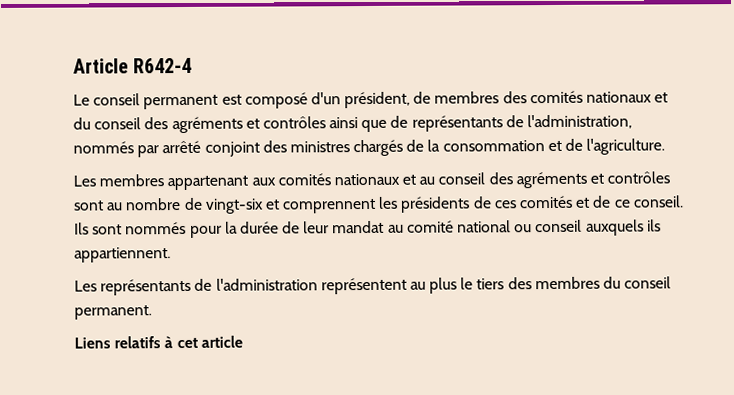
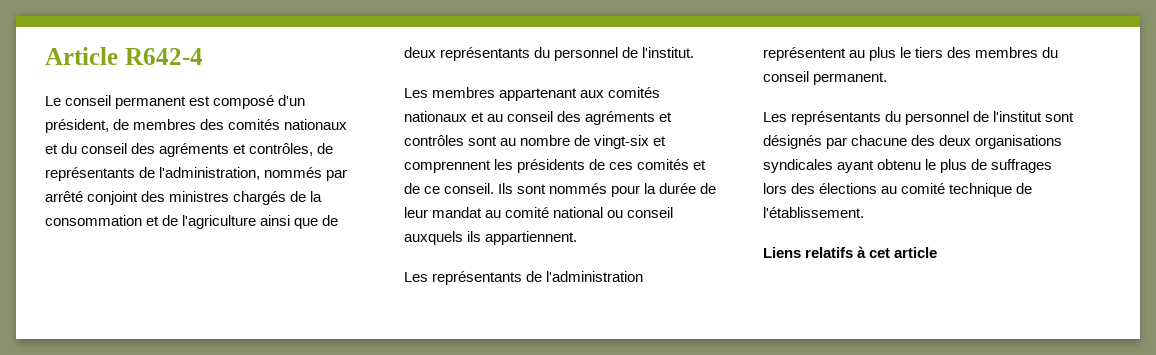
[262,116,388,133] contrôles ainsi que -> [249,143,314,156] contrôles,
[586,138,666,155] l'agriculture. -> [182,215,339,229] [404,47,695,61] l'agriculture ainsi que de deux représentants du personnel de l'institut.
(152, 312) none -> [763,111,1075,125] [763,135,1063,149] [763,159,1053,173] [763,183,1033,197] [763,207,864,218] // Les représentants du personnel de l'institut sont désignés par chacune des deux organisations syndicales ayant obtenu le plus de suffrages lors des élections au comité technique de l'établissement.

